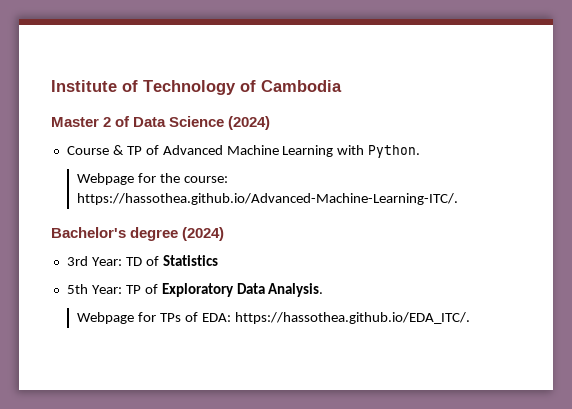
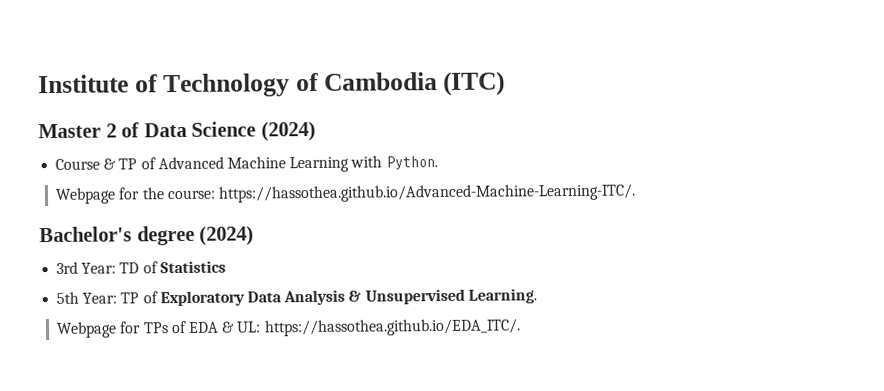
(342, 86) none -> [443,71,506,96] (ITC)
[268,283,324,297] Analysis. -> [283,288,537,306] Analysis & Unsupervised Learning.
[201,313,231,322] EDA: -> [188,321,262,333] EDA & UL:

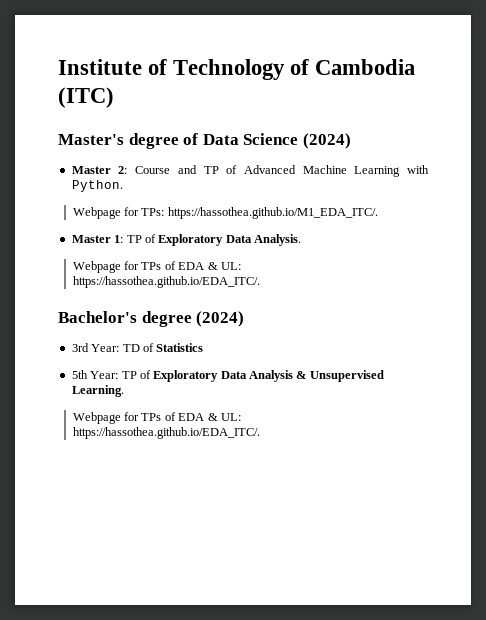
[38,123,117,139] Master 2 -> [58,133,179,149] Master's degree
[55,158,117,170] Course & -> [71,165,197,174] Master 2: Course and
[141,183,637,203] the course: https://hassothea.github.io/Advanced-Machine-Learning-ITC/. -> [141,207,378,219] [71,234,301,246] [72,261,241,273] [72,276,260,288] TPs: https://hassothea.github.io/M1_EDA_ITC/. // Master 1: TP of Exploratory Data Analysis. // Webpage for TPs of EDA & UL: https://hassothea.github.io/EDA_ITC/.

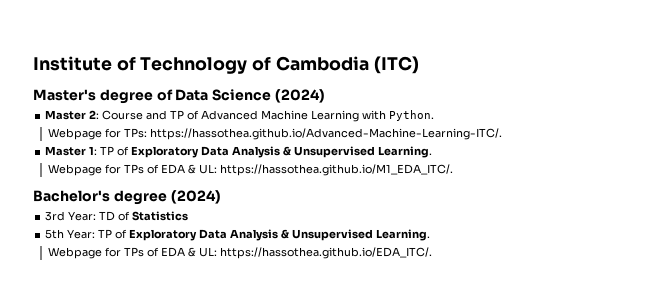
[167,207,378,219] https://hassothea.github.io/M1_EDA_ITC/. -> [149,128,502,140] https://hassothea.github.io/Advanced-Machine-Learning-ITC/.
[254,234,301,246] [72,261,241,273] [72,276,260,288] Analysis. // Webpage for TPs of EDA & UL: https://hassothea.github.io/EDA_ITC/. -> [232,146,433,158] [47,164,453,176] Analysis & Unsupervised Learning. // Webpage for TPs of EDA & UL: https://hassothea.github.io/M1_EDA_ITC/.

